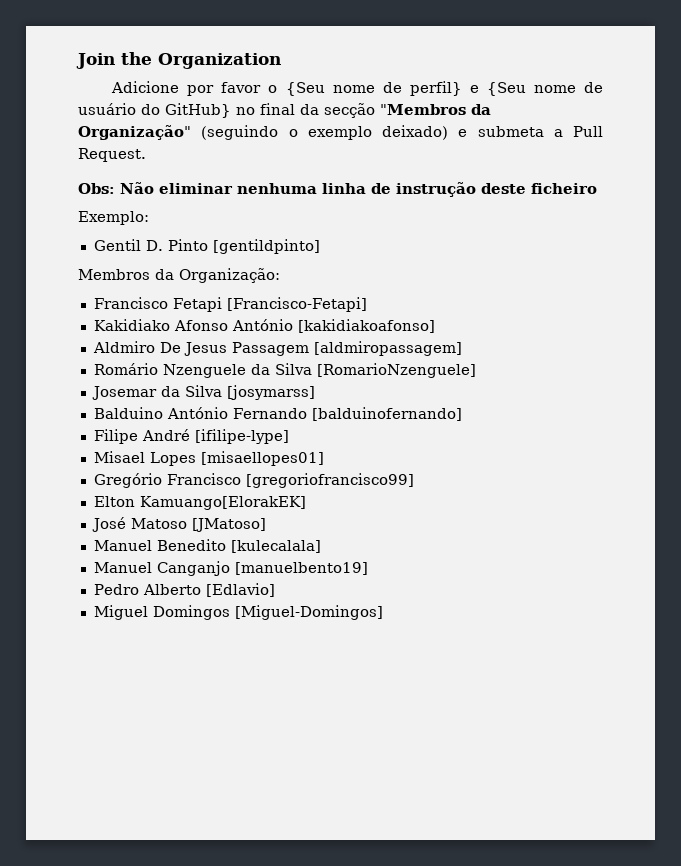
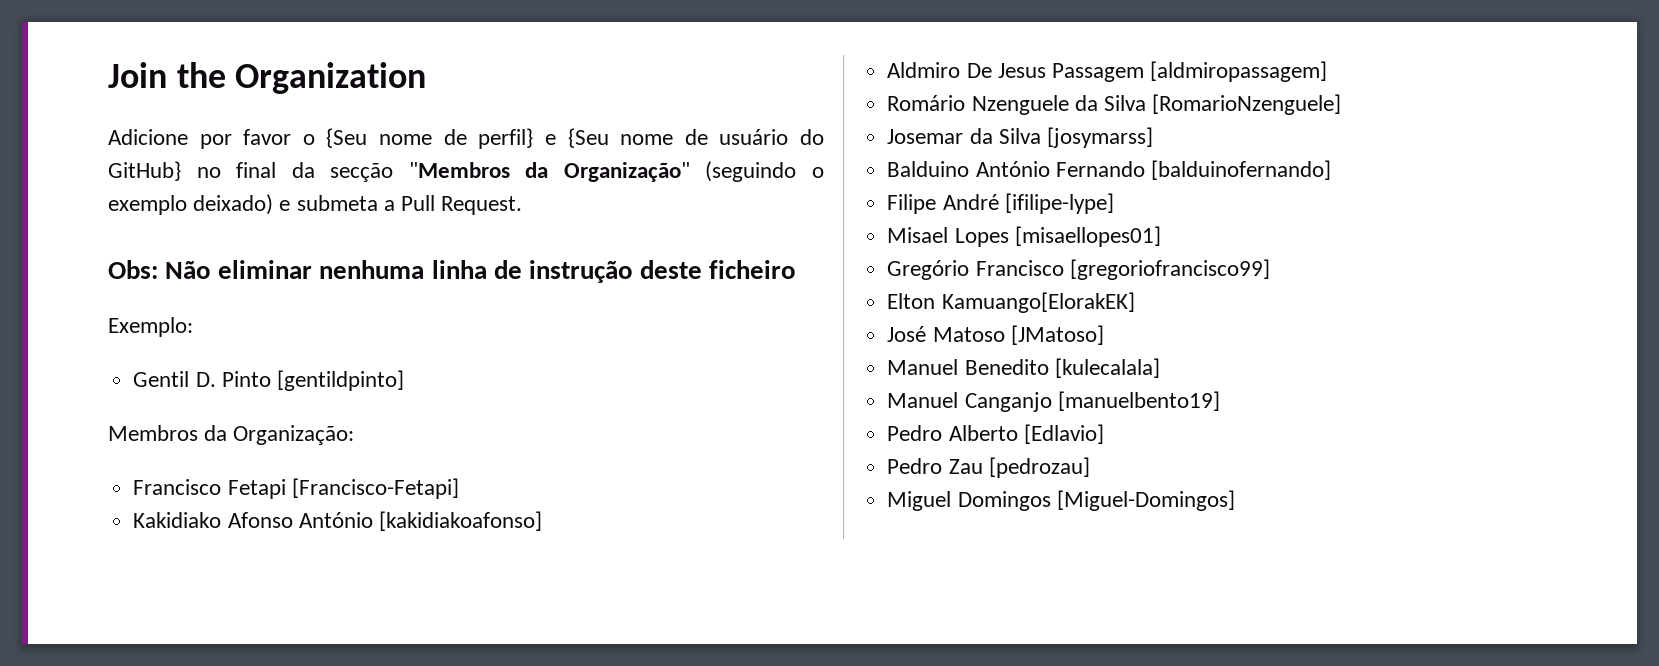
(275, 590) none -> [887,457,1090,478] // Pedro Zau [pedrozau]

